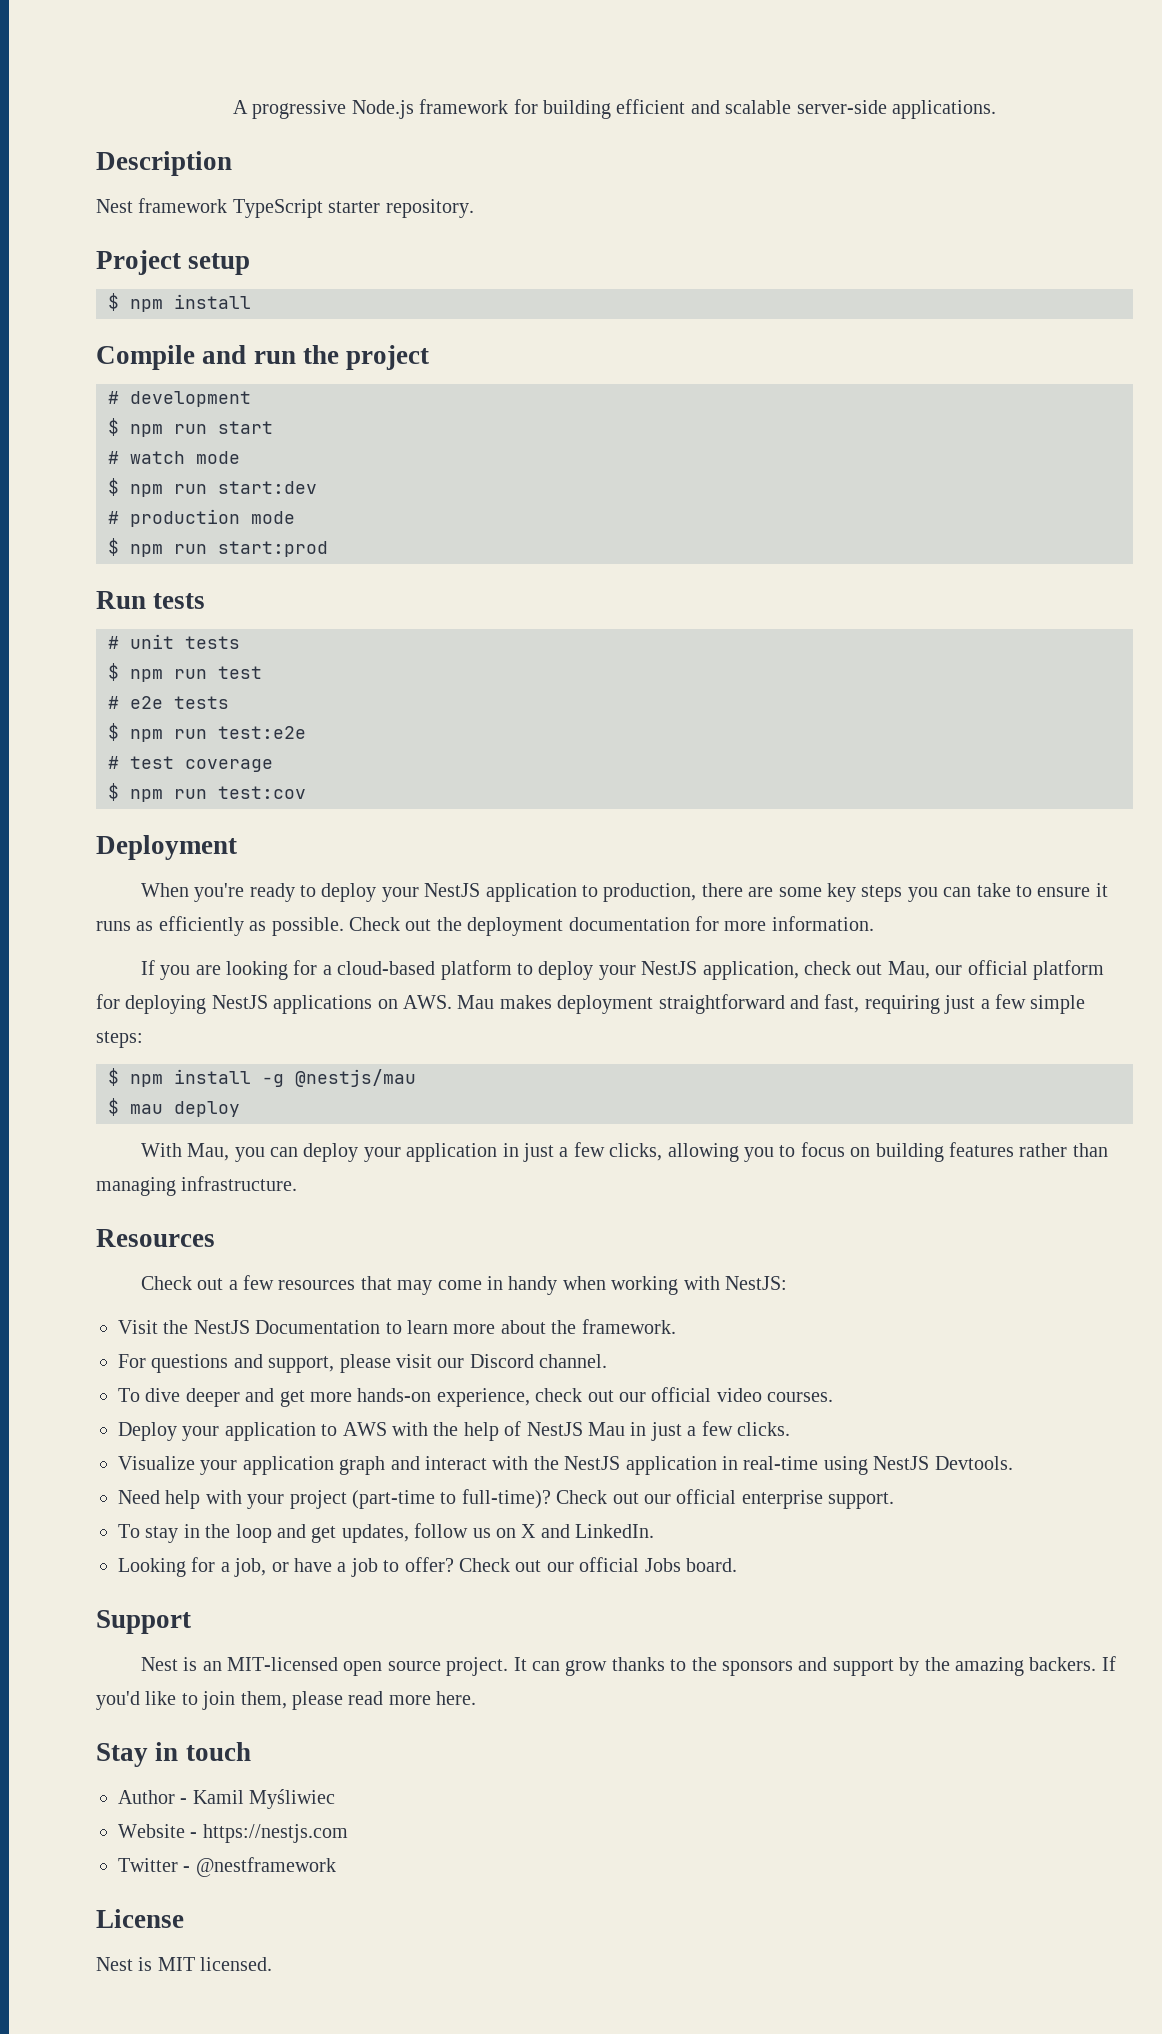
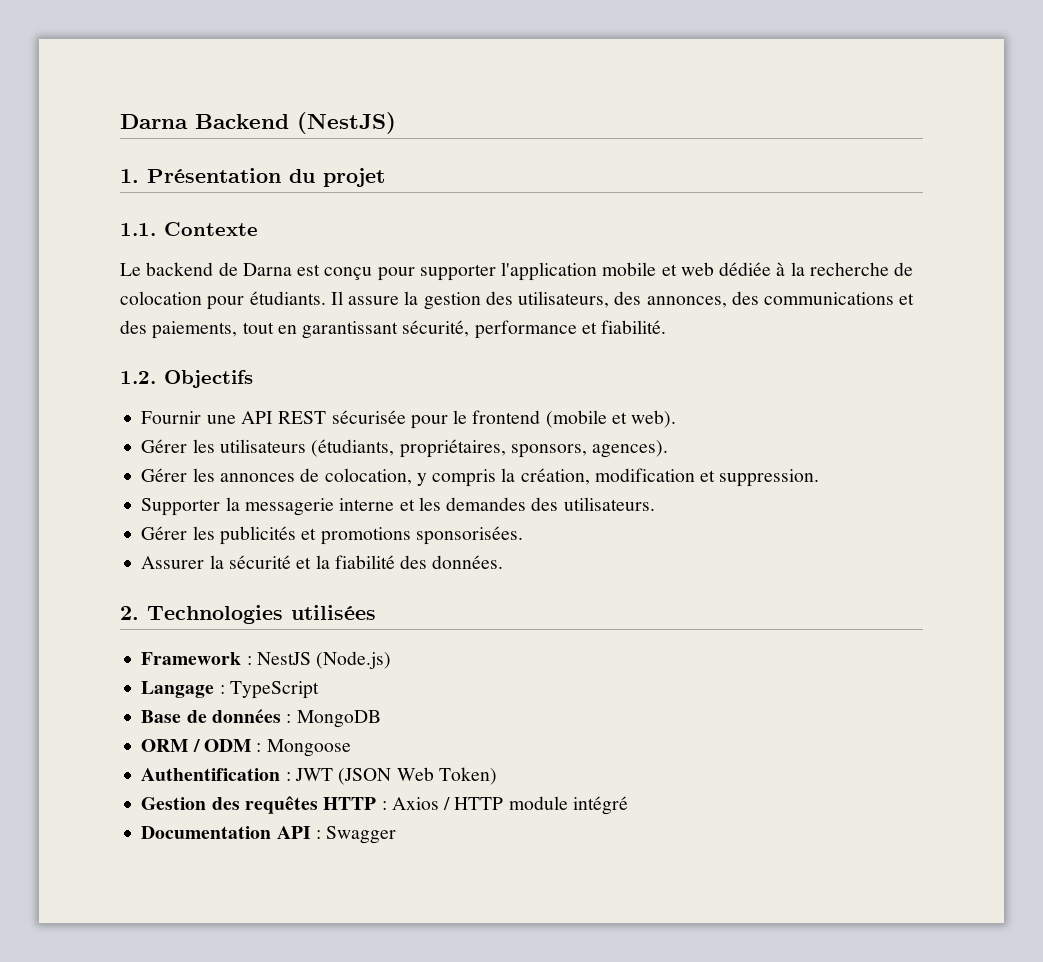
[233,99,996,119] [96,151,232,176] [96,198,474,218] [96,250,251,275] [108,293,251,312] [96,345,430,370] [108,391,251,407] [108,418,273,437] [108,451,240,464] [108,478,317,497] [108,509,295,527] [108,538,328,557] [96,591,206,609] [108,634,240,649] [108,663,262,682] [108,696,229,709] [108,723,306,742] [108,756,273,772] [108,783,306,802] [96,835,237,860] [140,883,1108,902] [96,916,874,936] [140,960,1104,980] [96,994,1086,1014] [96,1031,143,1048] [108,1068,416,1087] [108,1098,240,1117] [140,1142,1108,1162] [96,1176,298,1196] [96,1229,215,1247] [140,1275,787,1295] [118,1319,676,1334] [118,1354,608,1373] [118,1387,834,1407] [118,1421,790,1441] [118,1456,1013,1475] [118,1489,895,1509] [118,1523,655,1543] [118,1557,737,1577] [96,1610,191,1634] [140,1656,1116,1676] [96,1691,477,1710] [96,1742,251,1767] [118,1789,336,1809] [118,1824,348,1843] [118,1857,336,1877] [96,1909,184,1928] [96,1957,273,1971] A progressive Node.js framework for building efficient and scalable server-side applications. // Description // Nest framework TypeScript starter repository. // Project setup // $ npm install // Compile and run the project // # development // $ npm run start // # watch mode // $ npm run start:dev // # production mode // $ npm run start:prod // Run tests // # unit tests // $ npm run test // # e2e tests // $ npm run test:e2e // # test coverage // $ npm run test:cov // Deployment // When you're ready to deploy your NestJS application to production, there are some key steps you can take to ensure it runs as efficiently as possible. Check out the deployment documentation for more information. // If you are looking for a cloud-based platform to deploy your NestJS application, check out Mau, our official platform for deploying NestJS applications on AWS. Mau makes deployment straightforward and fast, requiring just a few simple steps: // $ npm install -g @nestjs/mau // $ mau deploy // With Mau, you can deploy your application in just a few clicks, allowing you to focus on building features rather than managing infrastructure. // Resources // Check out a few resources that may come in handy when working with NestJS: // Visit the NestJS Documentation to learn more about the framework. // For questions and support, please visit our Discord channel. // To dive deeper and get more hands-on experience, check out our official video courses. // Deploy your application to AWS with the help of NestJS Mau in just a few clicks. // Visualize your application graph and interact with the NestJS application in real-time using NestJS Devtools. // Need help with your project (part-time to full-time)? Check out our official enterprise support. // To stay in the loop and get updates, follow us on X and LinkedIn. // Looking for a job, or have a job to offer? Check out our official Jobs board. // Support // Nest is an MIT-licensed open source project. It can grow thanks to the sponsors and support by the amazing backers. If you'd like to join them, please read more here. // Stay in touch // Author - Kamil Myśliwiec // Website - https://nestjs.com // Twitter - @nestframework // License // Nest is MIT licensed. -> [120,112,396,134] [120,168,385,187] [120,222,258,236] [120,262,914,281] [120,291,915,310] [120,320,667,339] [120,370,253,388] [141,410,677,429] [141,439,669,458] [141,468,820,487] [141,497,655,516] [141,526,523,545] [141,555,504,569] [120,605,376,624] [141,651,392,669] [141,681,319,699] [141,709,381,728] [141,739,351,757] [141,767,497,785] [141,796,628,815] [141,826,397,844] Darna Backend (NestJS) // 1. Présentation du projet // 1.1. Contexte // Le backend de Darna est conçu pour supporter l'application mobile et web dédiée à la recherche de colocation pour étudiants. Il assure la gestion des utilisateurs, des annonces, des communications et des paiements, tout en garantissant sécurité, performance et fiabilité. // 1.2. Objectifs // Fournir une API REST sécurisée pour le frontend (mobile et web). // Gérer les utilisateurs (étudiants, propriétaires, sponsors, agences). // Gérer les annonces de colocation, y compris la création, modification et suppression. // Supporter la messagerie interne et les demandes des utilisateurs. // Gérer les publicités et promotions sponsorisées. // Assurer la sécurité et la fiabilité des données. // 2. Technologies utilisées // Framework : NestJS (Node.js) // Langage : TypeScript // Base de données : MongoDB // ORM / ODM : Mongoose // Authentification : JWT (JSON Web Token) // Gestion des requêtes HTTP : Axios / HTTP module intégré // Documentation API : Swagger

